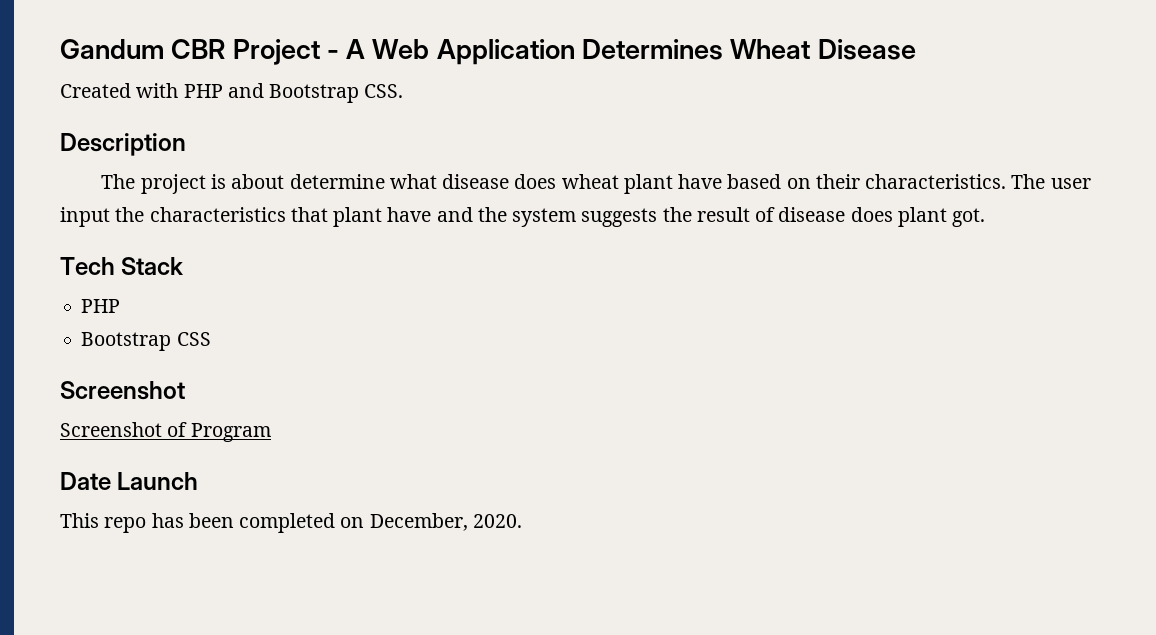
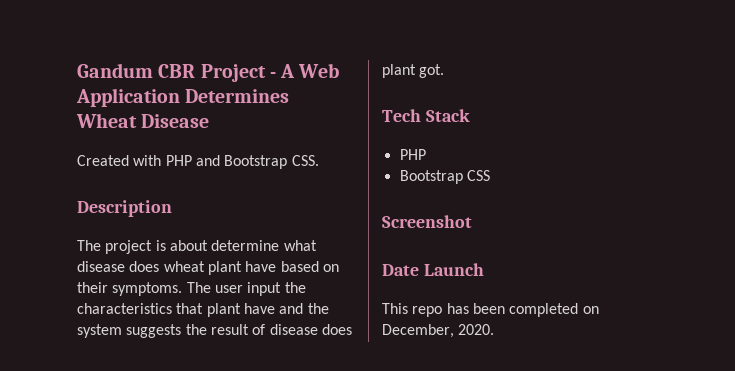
[865,174,1007,189] characteristics. -> [112,282,183,296] symptoms.
[60,422,271,442] // Screenshot of Program -> (472, 221) none

